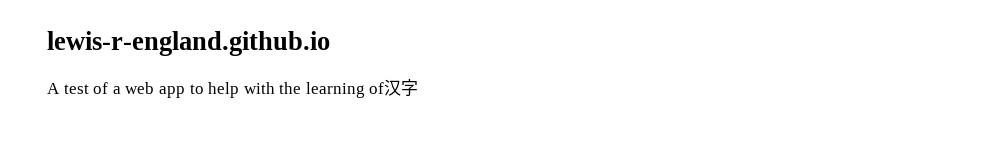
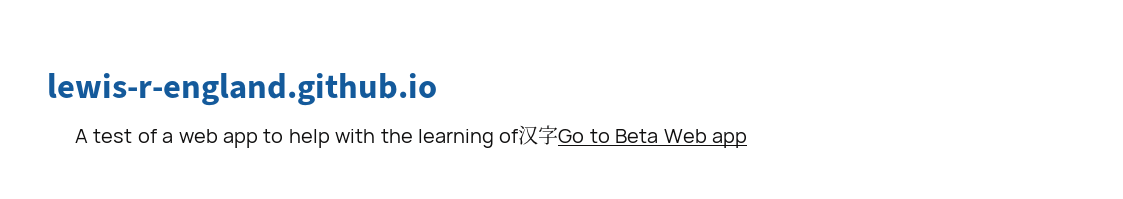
(419, 87) none -> [558,129,748,148] Go to Beta Web app

